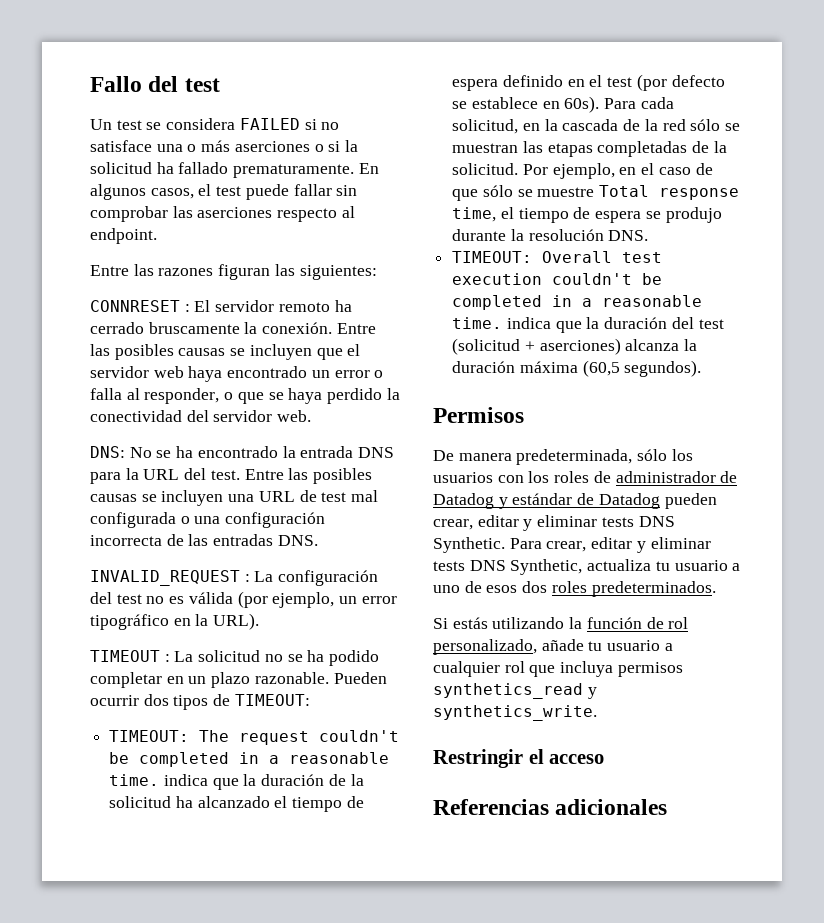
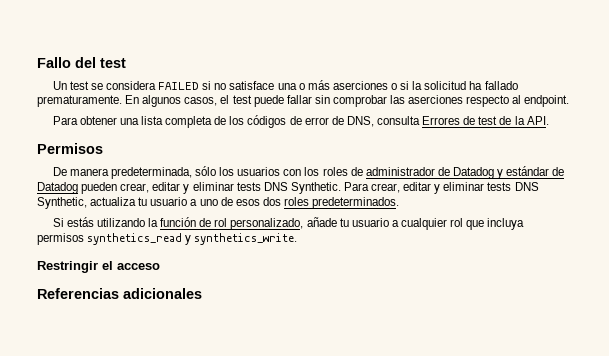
[90,264,377,280] [90,300,352,312] [90,322,376,334] [90,344,361,360] [90,366,384,382] [90,388,400,404] [90,410,312,422] [90,446,395,458] [90,468,373,484] [90,490,379,506] [90,512,326,528] [90,534,318,546] [90,570,379,586] [90,591,397,608] [90,613,260,630] [90,650,380,666] [90,672,387,688] [90,694,310,710] [109,730,400,745] [109,752,390,767] [109,774,364,790] [109,796,364,812] [452,74,725,91] [452,96,674,113] [452,119,741,134] [452,141,727,157] [452,163,713,179] [452,185,740,201] [452,207,722,223] [452,229,649,241] [452,251,663,263] [452,273,663,285] [452,295,703,310] [452,317,724,333] [452,338,698,355] [452,360,702,377] Entre las razones figuran las siguientes: // CONNRESET : El servidor remoto ha cerrado bruscamente la conexión. Entre las posibles causas se incluyen que el servidor web haya encontrado un error o falla al responder, o que se haya perdido la conectividad del servidor web. // DNS: No se ha encontrado la entrada DNS para la URL del test. Entre las posibles causas se incluyen una URL de test mal configurada o una configuración incorrecta de las entradas DNS. // INVALID_REQUEST : La configuración del test no es válida (por ejemplo, un error tipográfico en la URL). // TIMEOUT : La solicitud no se ha podido completar en un plazo razonable. Pueden ocurrir dos tipos de TIMEOUT: // TIMEOUT: The request couldn't be completed in a reasonable time. indica que la duración de la solicitud ha alcanzado el tiempo de espera definido en el test (por defecto se establece en 60s). Para cada solicitud, en la cascada de la red sólo se muestran las etapas completadas de la solicitud. Por ejemplo, en el caso de que sólo se muestre Total response time, el tiempo de espera se produjo durante la resolución DNS. // TIMEOUT: Overall test execution couldn't be completed in a reasonable time. indica que la duración del test (solicitud + aserciones) alcanza la duración máxima (60,5 segundos). -> [52,115,549,128] Para obtener una lista completa de los códigos de error de DNS, consulta Errores de test de la API.

